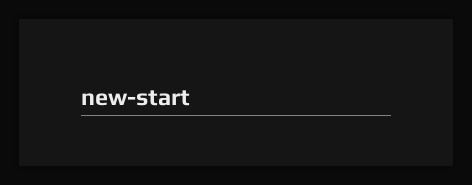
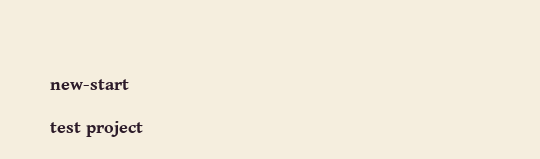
(190, 98) none -> [50,121,143,137] // test project

